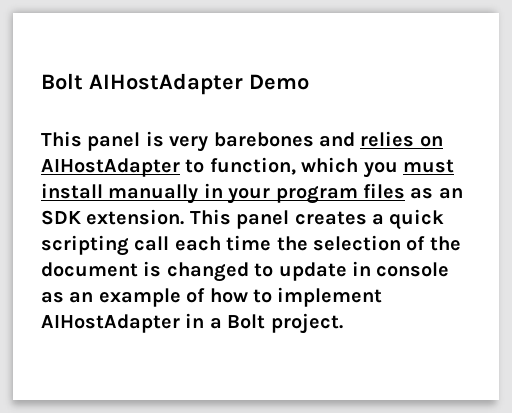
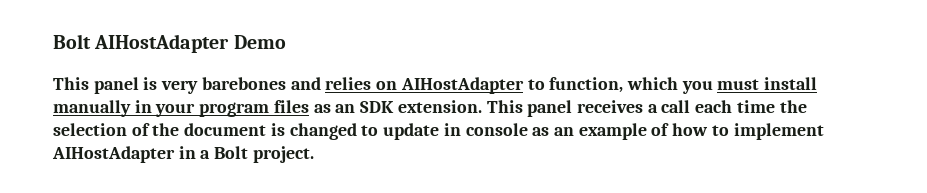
[294,209,445,230] [41,235,129,256] creates a quick scripting -> [576,100,658,113] receives a

